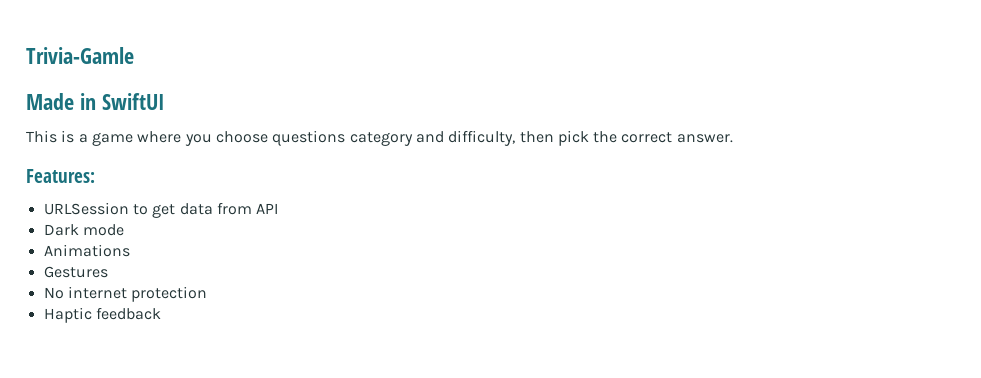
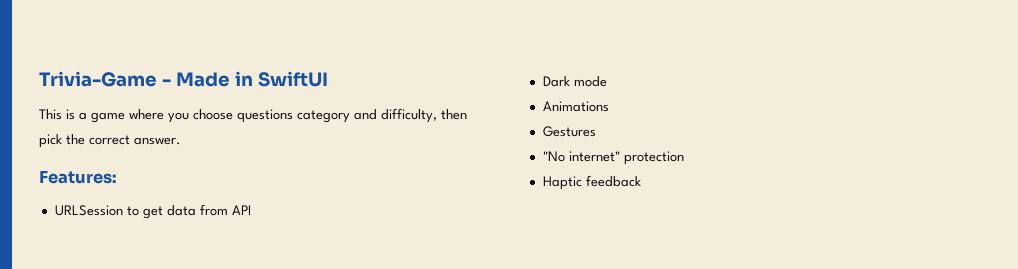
[26,47,134,64] Trivia-Gamle // -> [39,71,171,87] Trivia-Game -
[43,286,127,299] No internet -> [542,151,620,162] "No internet"

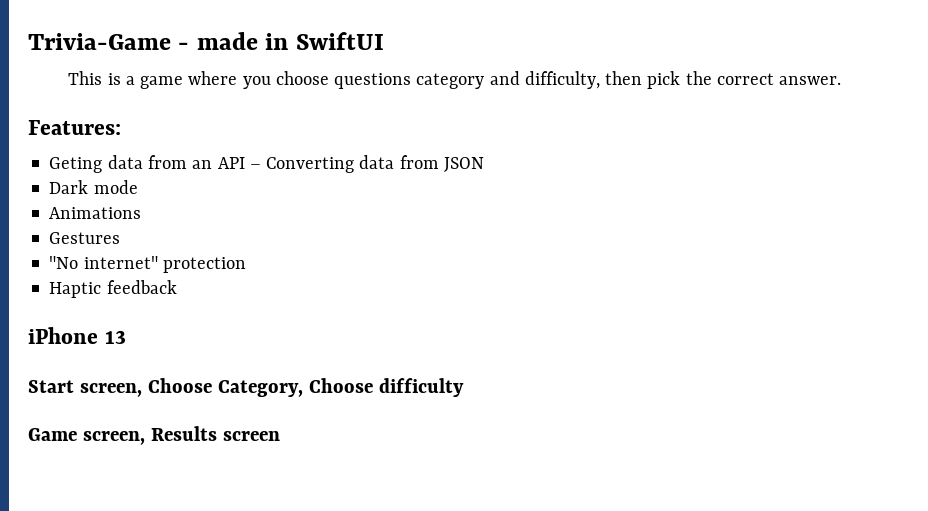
[175,72,230,87] Made -> [196,32,258,50] made
[54,204,228,219] URLSession to get data from -> [49,155,213,173] Geting data from an
(251, 210) none -> [249,155,484,173] – Converting data from JSON
(641, 181) none -> [28,327,126,344] [28,378,464,397] [28,426,280,445] // iPhone 13 // Start screen, Choose Category, Choose difficulty // Game screen, Results screen

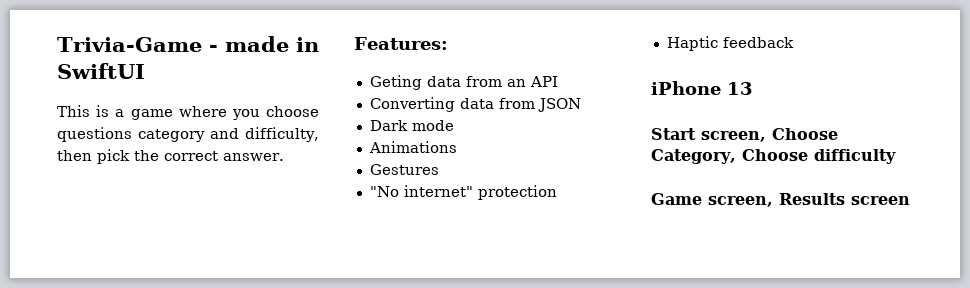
[249,164,261,169] – -> (558, 81) //

